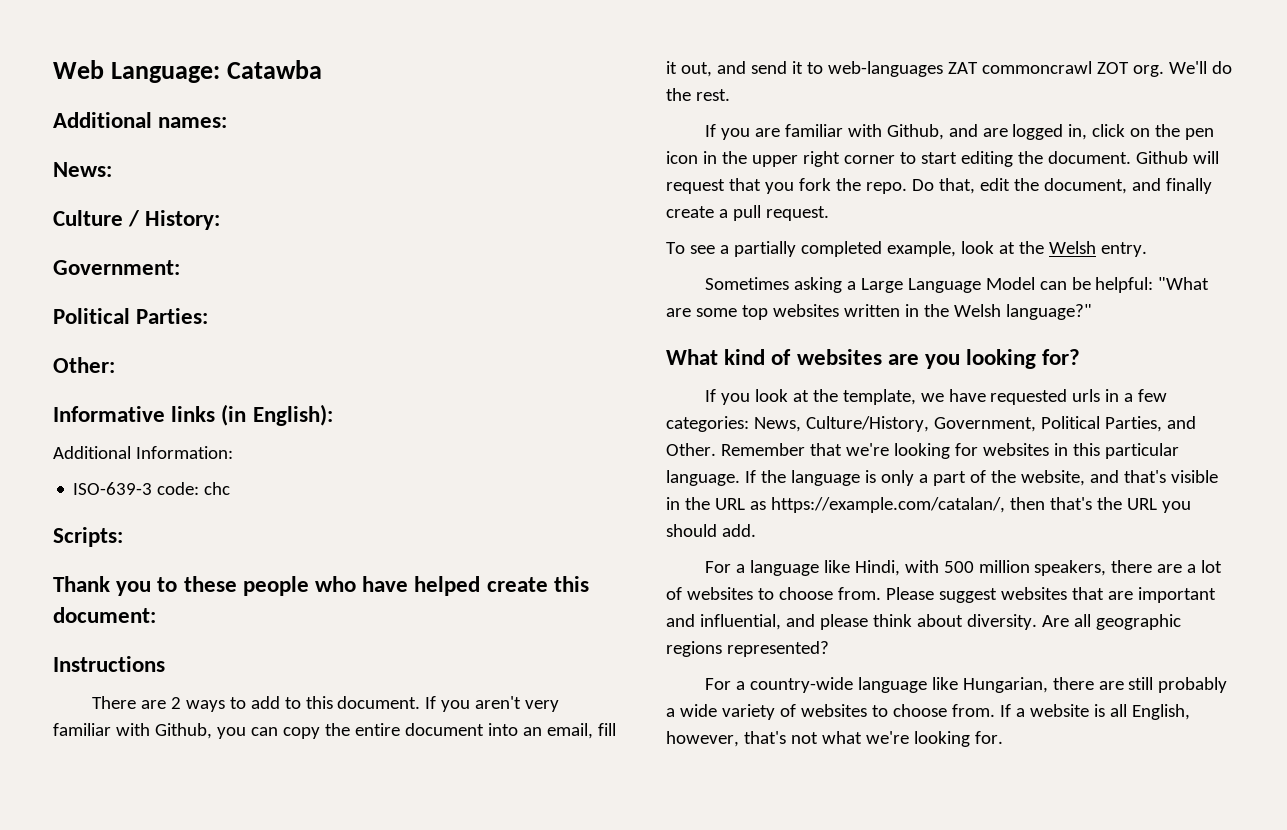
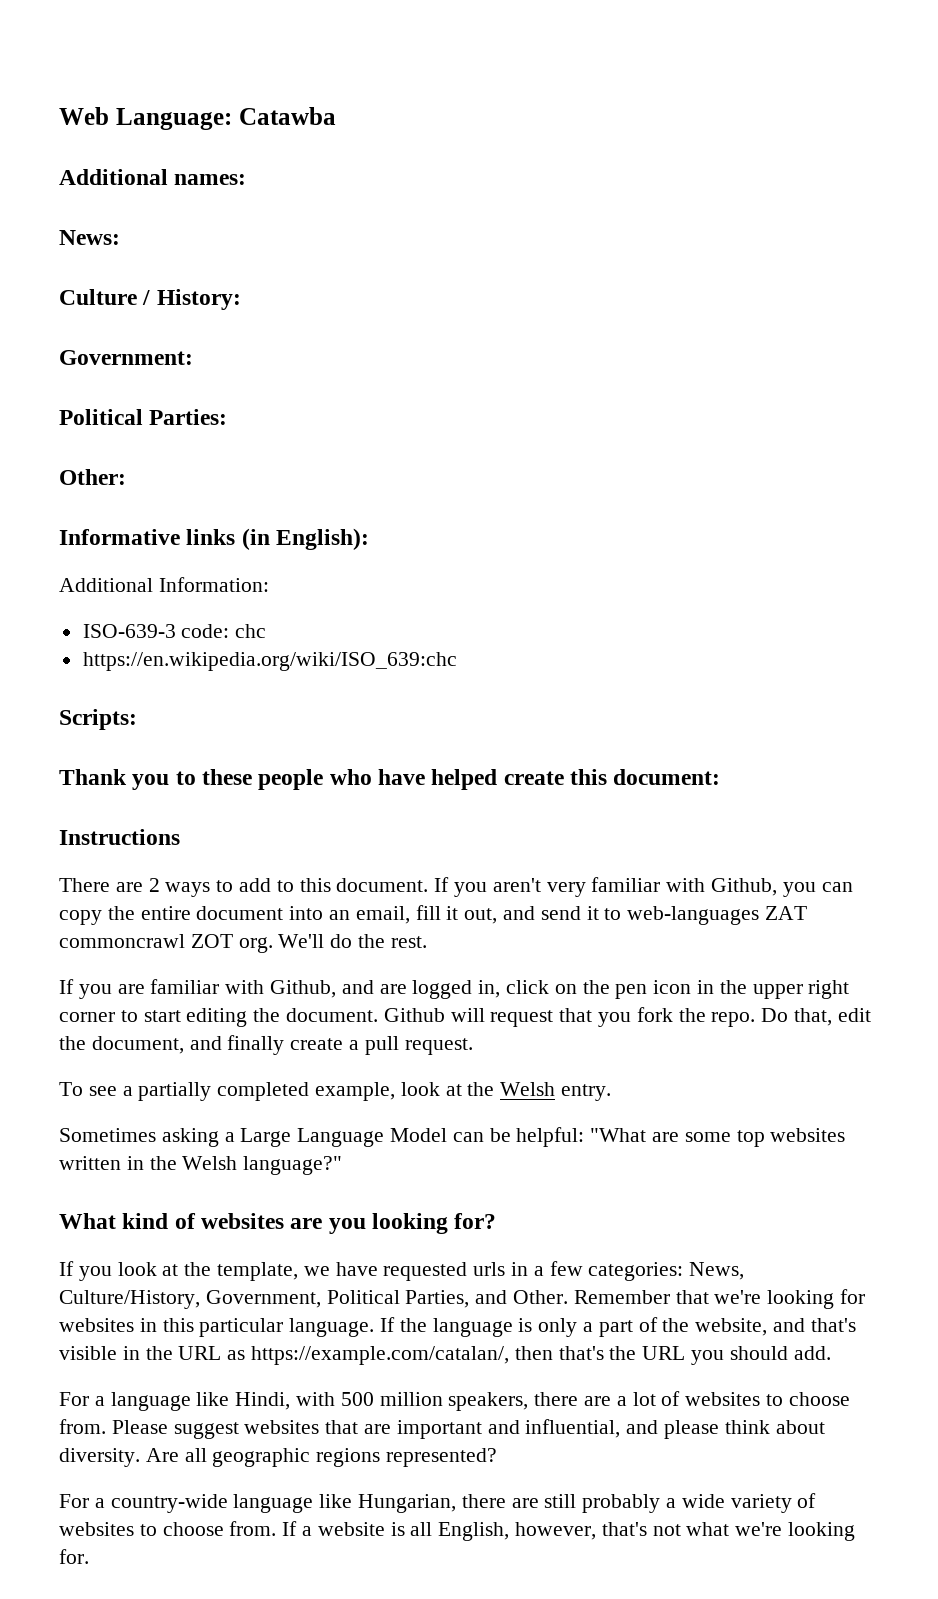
(231, 488) none -> [82,652,457,671] // https://en.wikipedia.org/wiki/ISO_639:chc

